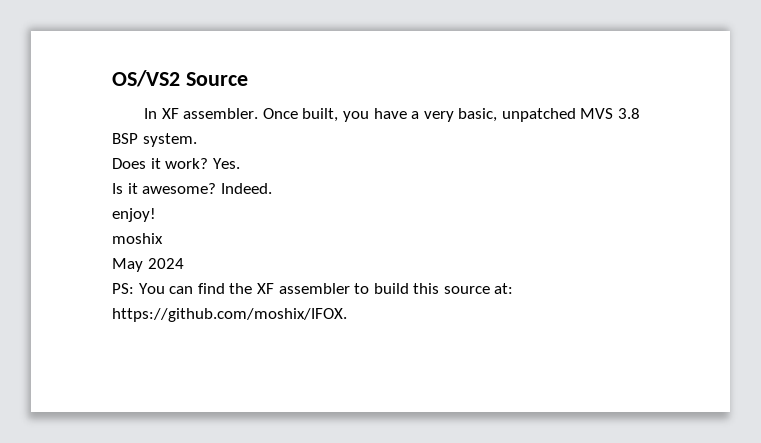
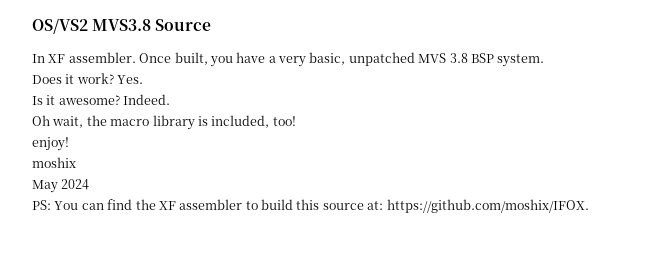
(180, 78) none -> [92,19,152,31] MVS3.8
(272, 188) none -> [32,115,296,130] // Oh wait, the macro library is included, too!

